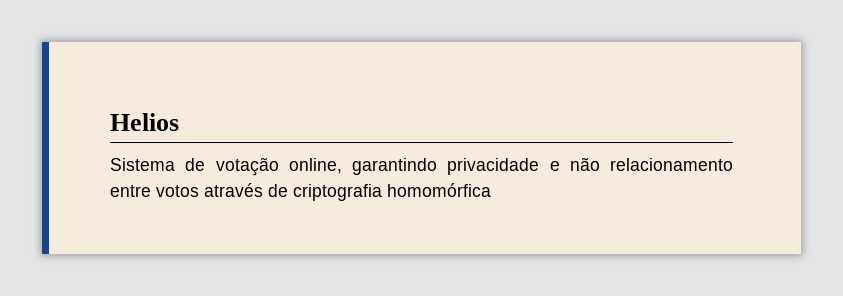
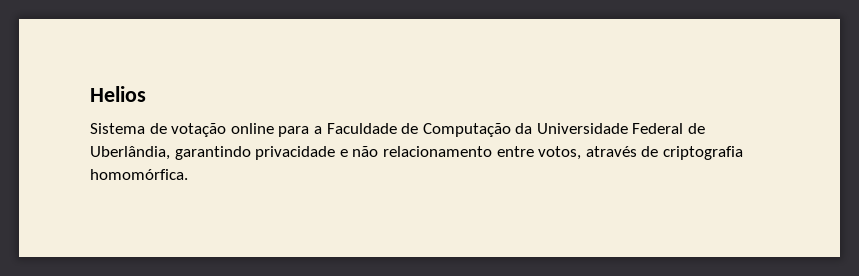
[288,158,342,174] online, -> [230,123,706,137] [90,146,170,160] online para a Faculdade de Computação da Universidade Federal de Uberlândia,
[156,185,199,197] votos -> [538,146,582,160] votos,
[387,183,491,197] homomórfica -> [90,169,188,180] homomórfica.

